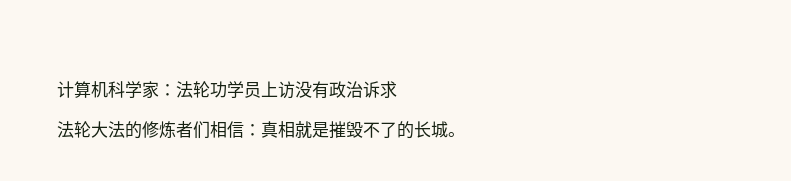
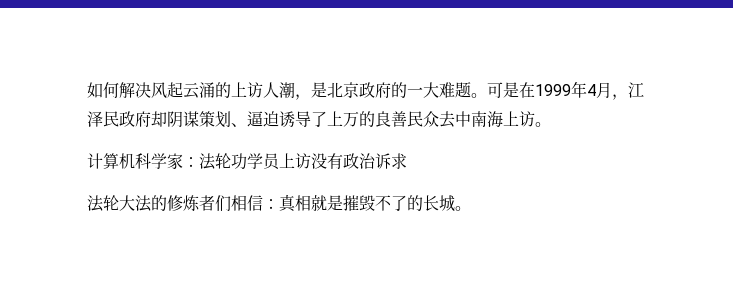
(57, 89) none -> [87,81,644,100] [87,111,551,128] 如何解决风起云涌的上访人潮，是北京政府的一大难题。可是在1999年4月，江泽民政府却阴谋策划、逼迫诱导了上万的良善民众去中南海上访。 //

